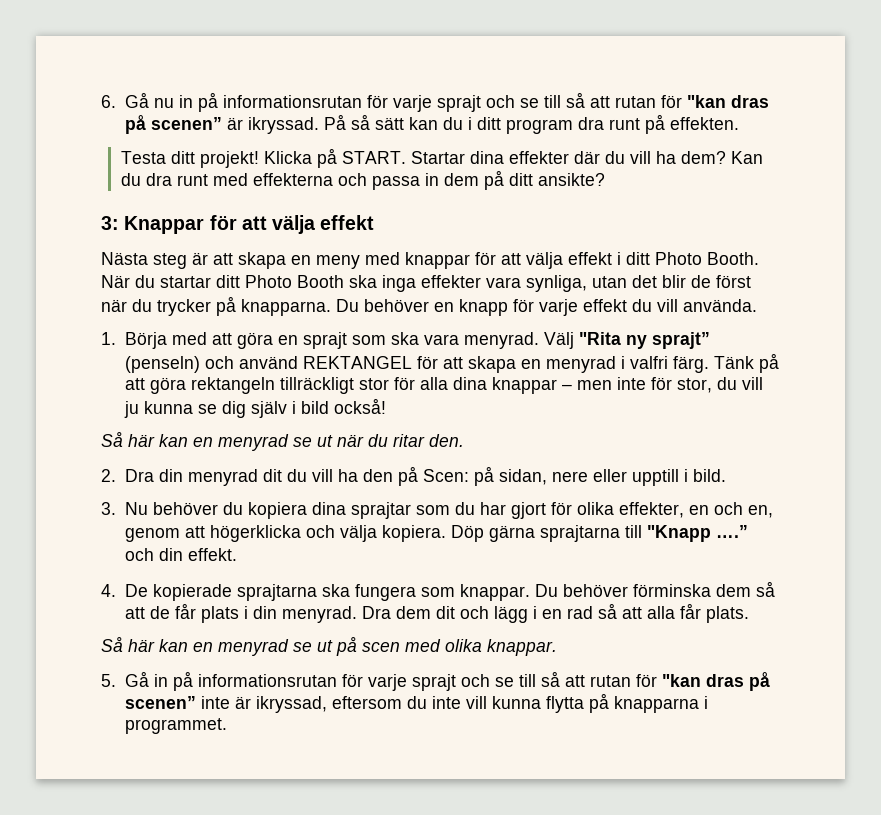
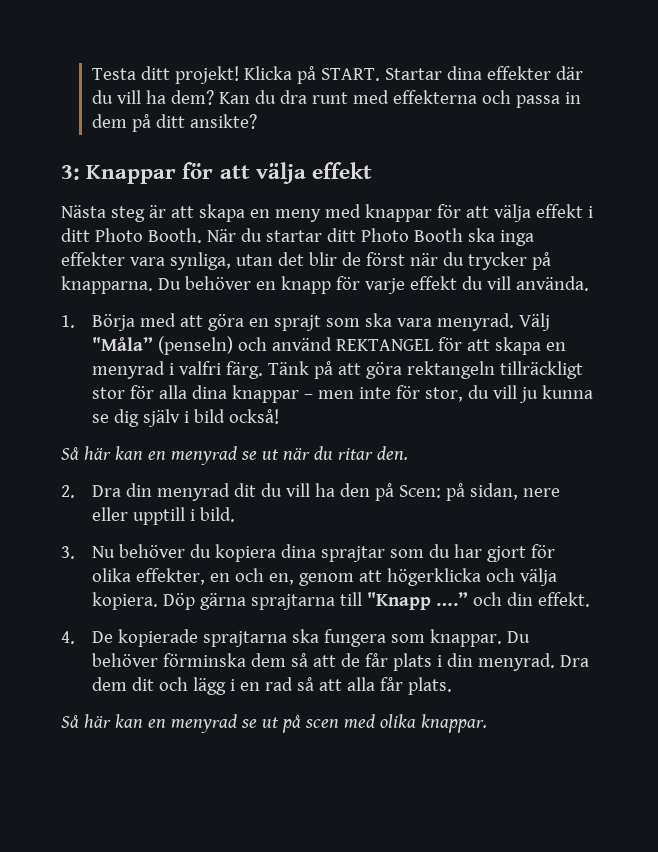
[101,92,769,112] [124,114,739,134] 6. Gå nu in på informationsrutan för varje sprajt och se till så att rutan för "kan dras på scenen” är ikryssad. På så sätt kan du i ditt program dra runt på effekten. // -> (92, 74) none
[578,332,710,349] "Rita ny sprajt” -> [92,337,154,351] "Måla”
[101,671,770,691] [124,693,708,713] [124,718,227,734] // 5. Gå in på informationsrutan för varje sprajt och se till så att rutan för "kan dras på scenen” inte är ikryssad, eftersom du inte vill kunna flytta på knapparna i programmet. -> (487, 723) none

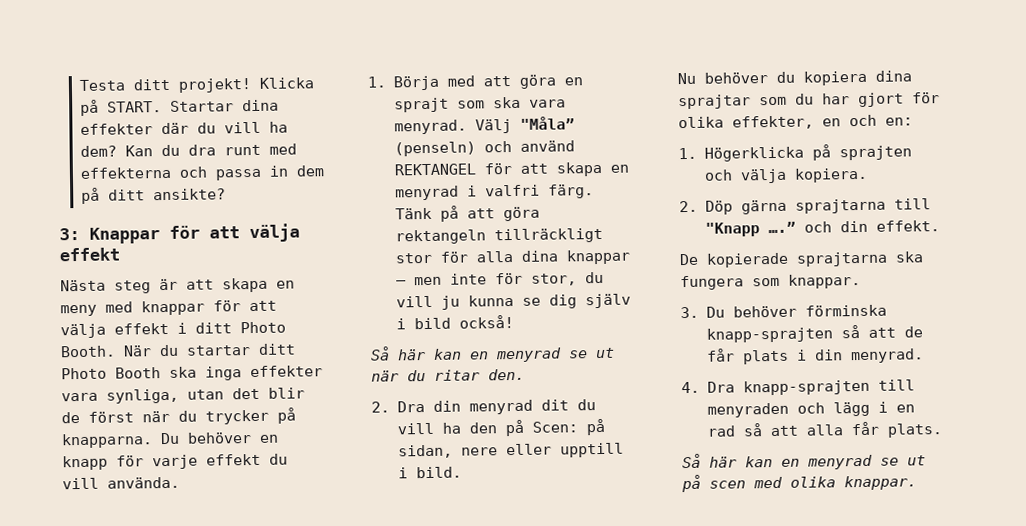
[61,546,75,559] 3. -> (462, 472) none
[269,568,482,586] en, genom att högerklicka -> [885,117,913,126] [678,144,912,162] en: // 1. Högerklicka på sprajten
(159, 601) none -> [679,200,698,213] // 2.
[61,631,75,644] 4. -> (940, 226) none
(503, 638) none -> [680,306,699,319] // 3.
[251,653,287,667] dem -> [705,327,833,343] knapp-sprajten
[560,655,590,667] [92,677,155,691] Dra dem dit -> [681,379,915,396] [706,402,789,418] // 4. Dra knapp-sprajten till menyraden

